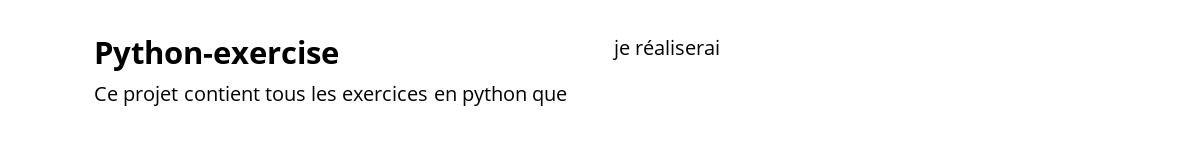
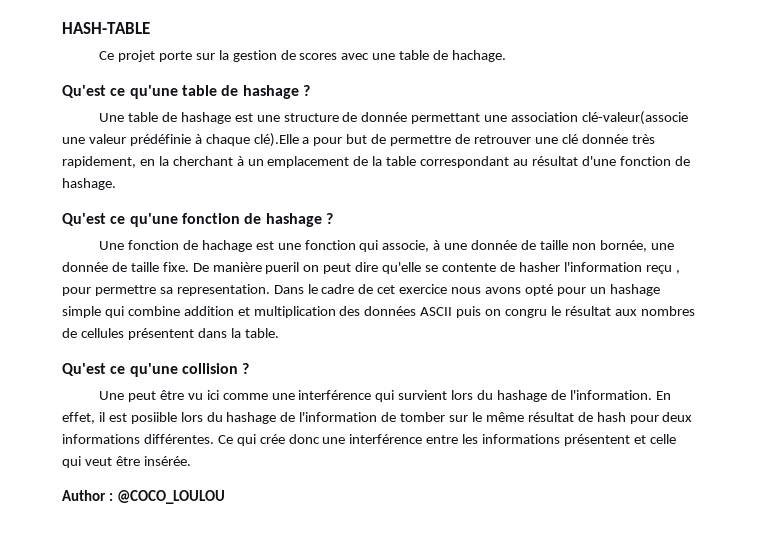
[94,40,339,71] Python-exercise -> [62,22,150,34] HASH-TABLE
[183,85,568,106] [612,39,721,60] contient tous les exercices en python que je réaliserai -> [158,50,507,62] [62,85,310,99] [99,111,689,125] [62,133,655,147] [62,156,690,168] [62,178,116,190] [62,213,333,227] [99,240,674,252] [62,262,680,274] [62,284,660,296] [62,306,695,318] [62,328,279,340] [62,363,250,377] [99,390,671,402] [62,412,693,424] [62,434,676,446] [62,456,191,468] [62,490,226,504] porte sur la gestion de scores avec une table de hachage. // Qu'est ce qu'une table de hashage ? // Une table de hashage est une structure de donnée permettant une association clé-valeur(associe une valeur prédéfinie à chaque clé).Elle a pour but de permettre de retrouver une clé donnée très rapidement, en la cherchant à un emplacement de la table correspondant au résultat d'une fonction de hashage. // Qu'est ce qu'une fonction de hashage ? // Une fonction de hachage est une fonction qui associe, à une donnée de taille non bornée, une donnée de taille fixe. De manière pueril on peut dire qu'elle se contente de hasher l'information reçu , pour permettre sa representation. Dans le cadre de cet exercice nous avons opté pour un hashage simple qui combine addition et multiplication des données ASCII puis on congru le résultat aux nombres de cellules présentent dans la table. // Qu'est ce qu'une collision ? // Une peut être vu ici comme une interférence qui survient lors du hashage de l'information. En effet, il est posiible lors du hashage de l'information de tomber sur le même résultat de hash pour deux informations différentes. Ce qui crée donc une interférence entre les informations présentent et celle qui veut être insérée. // Author : @COCO_LOULOU

